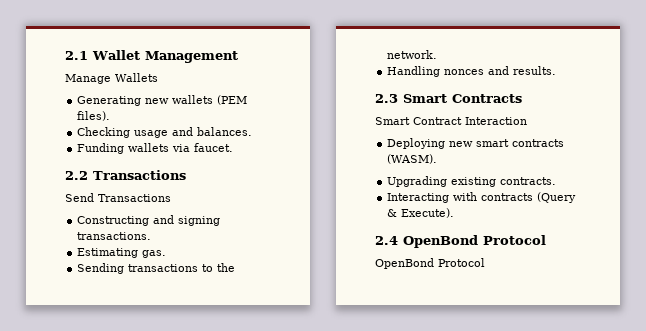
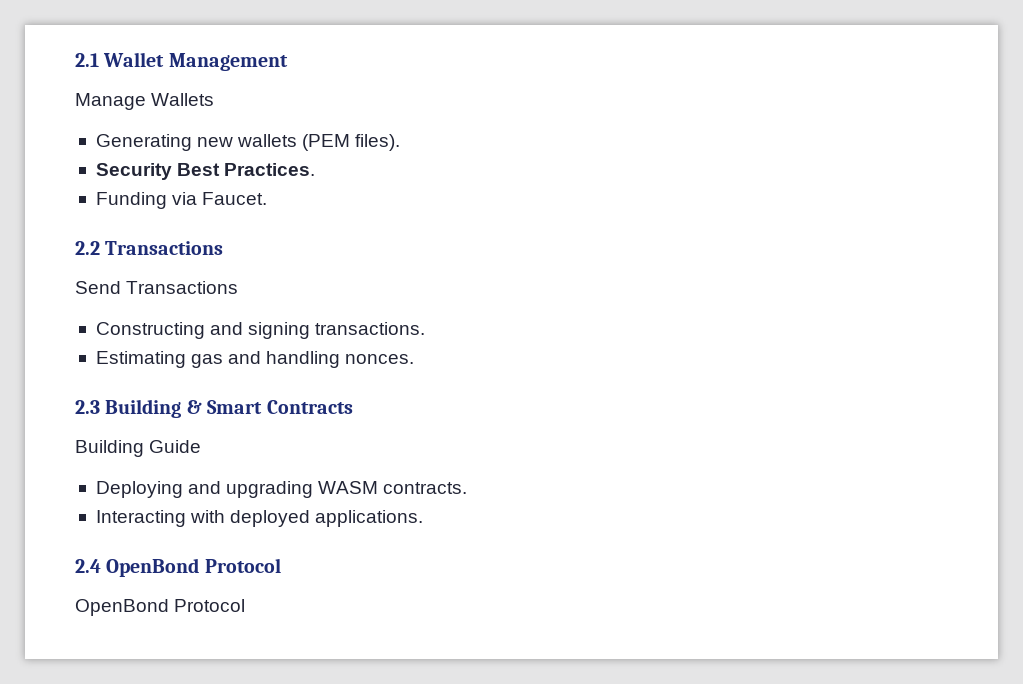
[77,127,253,138] [77,143,234,154] Checking usage and balances. // Funding wallets via faucet. -> [95,163,316,180] [95,192,268,209] Security Best Practices. // Funding via Faucet.
[142,250,167,258] [77,263,236,274] [387,50,438,59] [387,66,557,77] gas. // Sending transactions to the network. // Handling nonces and results. -> [191,351,415,368] gas and handling nonces.
(398, 98) none -> [105,399,202,418] Building &
[375,117,527,125] [387,138,565,149] [387,154,438,164] [387,176,497,187] Smart Contract Interaction // Deploying new smart contracts (WASM). // Upgrading existing -> [75,440,202,457] [95,481,379,498] Building Guide // Deploying and upgrading WASM
[481,192,577,203] [387,208,455,218] contracts (Query & Execute). -> [230,510,424,527] deployed applications.

